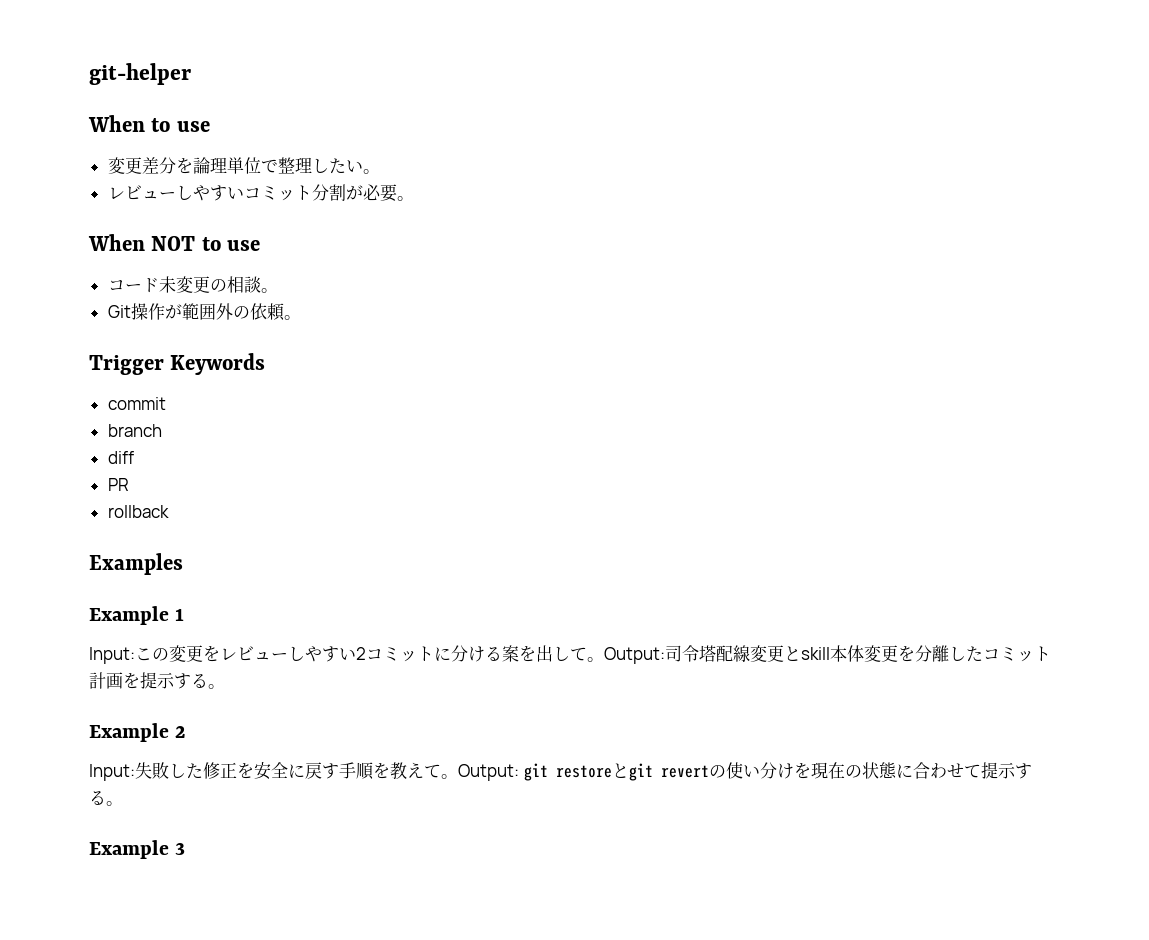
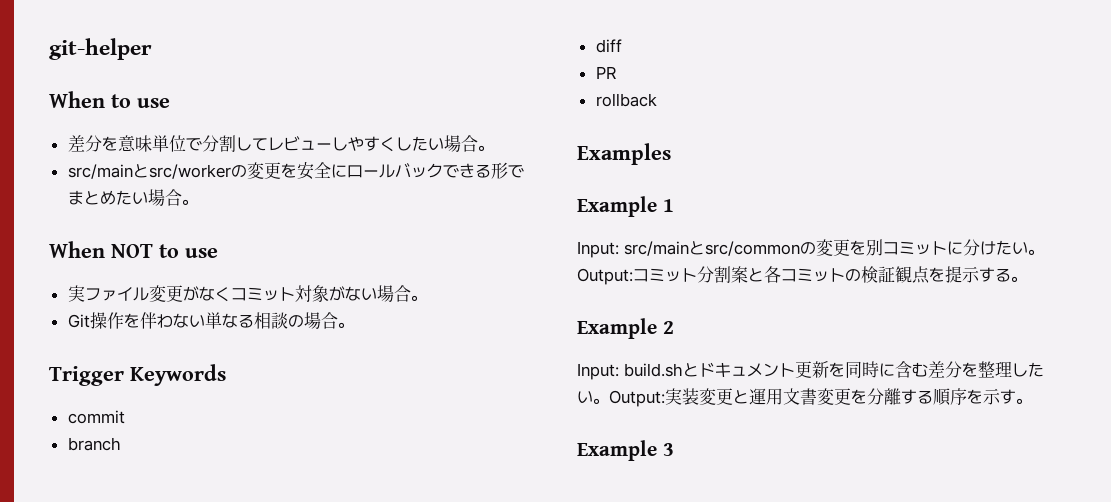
[107,157,380,174] [107,184,397,202] 変更差分を論理単位で整理したい。 // レビューしやすいコミット分割が必要 -> [67,135,494,152] [67,162,524,180] [67,189,182,206] 差分を意味単位で分割してレビューしやすくしたい場合。 // src/mainとsrc/workerの変更を安全にロールバックできる形でまとめたい場合
[107,276,278,293] [107,303,285,321] コード未変更の相談。 // Git操作が範囲外の依頼 -> [67,285,427,302] [67,312,338,329] 実ファイル変更がなくコミット対象がない場合。 // Git操作を伴わない単なる相談の場合
[135,645,1051,664] [89,672,123,689] この変更をレビューしやすい2コミットに分ける案を出して。Output:司令塔配線変更とskill本体変更を分離したコミット計画 -> [623,239,1044,256] [577,266,930,285] src/mainとsrc/commonの変更を別コミットに分けたい。Output:コミット分割案と各コミットの検証観点
[135,762,1032,781] [89,790,106,805] 失敗した修正を安全に戻す手順を教えて。Output: git restoreとgit revertの使い分けを現在の状態に合わせて提示する -> [623,361,1044,378] [577,388,1016,407] build.shとドキュメント更新を同時に含む差分を整理したい。Output:実装変更と運用文書変更を分離する順序を示す

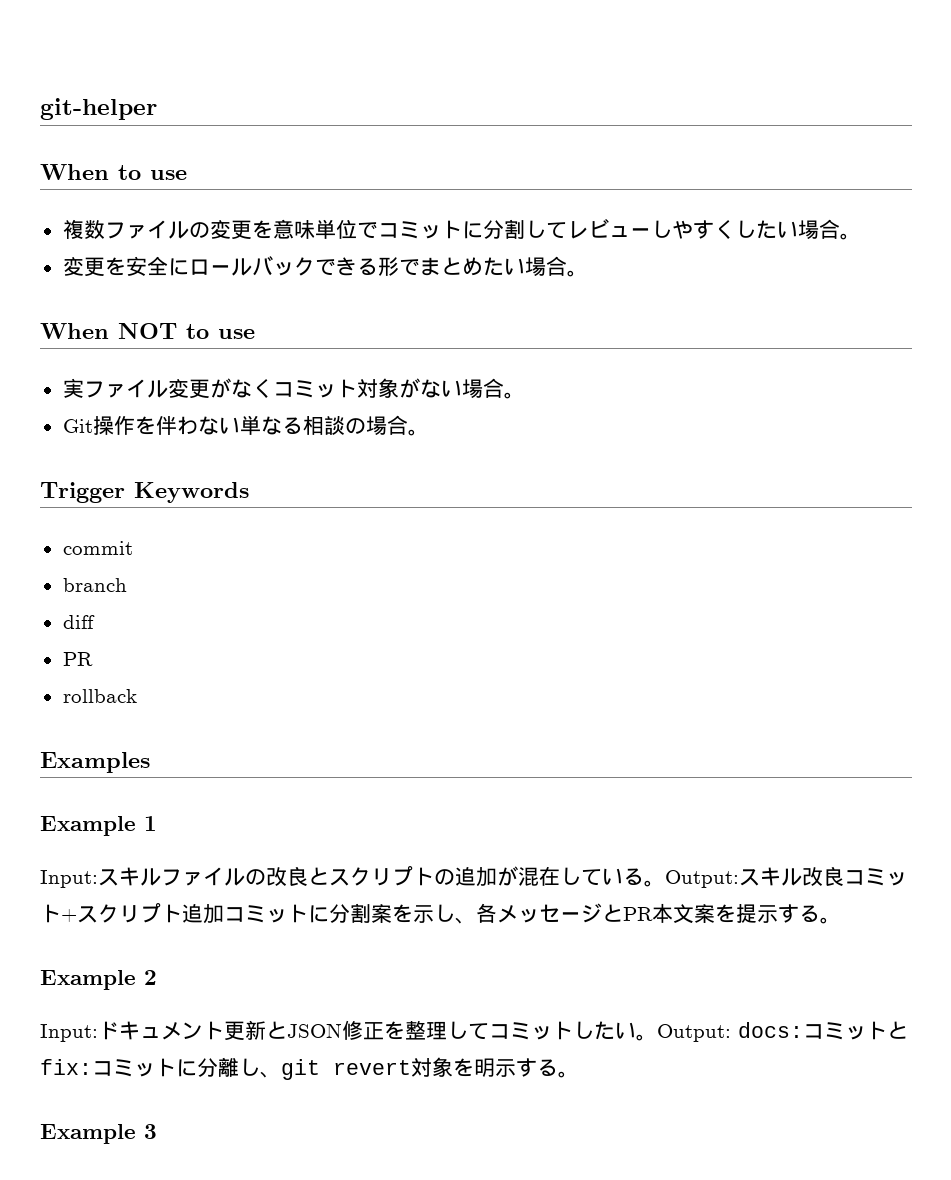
[67,135,102,152] 差分 -> [62,219,252,240] 複数ファイルの変更
(202, 144) none -> [377,220,483,239] コミットに
[67,164,247,179] src/mainとsrc/workerの -> (861, 236) none
[623,239,1044,256] [577,266,930,285] src/mainとsrc/commonの変更を別コミットに分けたい。Output:コミット分割案と各コミットの検証観点 -> [98,866,907,888] [40,903,715,924] スキルファイルの改良とスクリプトの追加が混在している。Output:スキル改良コミット+スクリプト追加コミットに分割案を示し、各メッセージとPR本文案
[623,363,699,377] build.shと -> (98, 1033) none
[828,361,1044,378] [577,388,1016,407] を同時に含む差分を整理したい。Output:実装変更と運用文書変更を分離する順序を示す -> [266,1020,908,1042] [40,1057,558,1080] とJSON修正を整理してコミットしたい。Output: docs:コミットとfix:コミットに分離し、git revert対象を明示する

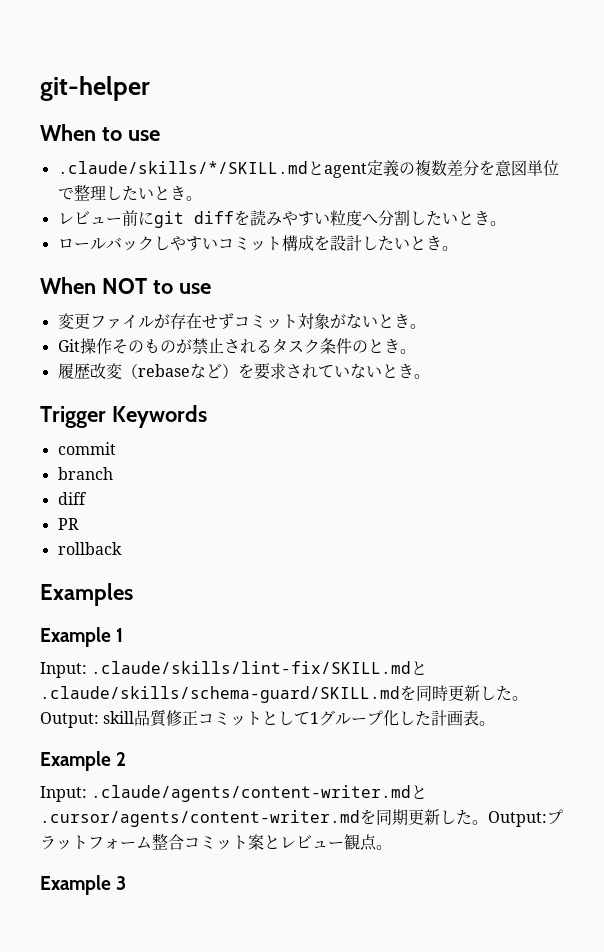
[62,219,861,240] [62,256,567,277] 複数ファイルの変更を意味単位でコミットに分割してレビューしやすくしたい場合。 // 変更を安全にロールバックできる形でまとめたい場合 -> [57,160,559,178] [57,184,202,201] [57,210,506,228] [57,235,442,251] .claude/skills/*/SKILL.mdとagent定義の複数差分を意図単位で整理したいとき。 // レビュー前にgit diffを読みやすい粒度へ分割したいとき。 // ロールバックしやすいコミット構成を設計したいとき
[62,378,273,399] 実ファイル変更がなく -> [57,313,234,329] 変更ファイルが存在せず
[461,378,504,399] 場合 -> [377,314,410,329] とき
[134,415,408,436] を伴わない単なる相談の場合 -> [111,338,416,355] [57,363,414,380] そのものが禁止されるタスク条件のとき。 // 履歴改変（rebaseなど）を要求されていないとき
[98,866,907,888] [40,903,841,924] [40,970,157,990] [40,1020,908,1042] [40,1057,558,1080] スキルファイルの改良とスクリプトの追加が混在している。Output:スキル改良コミット+スクリプト追加コミットに分割案を示し、各メッセージとPR本文案を提示する。 // Example 2 // Input:ドキュメント更新とJSON修正を整理してコミットしたい。Output: docs:コミットとfix:コミットに分離し、git revert対象を明示する -> [91,661,428,675] [40,685,528,703] [40,710,496,728] [40,751,127,771] [40,785,428,802] [40,809,563,827] [40,833,377,851] .claude/skills/lint-fix/SKILL.mdと.claude/skills/schema-guard/SKILL.mdを同時更新した。Output: skill品質修正コミットとして1グループ化した計画表。 // Example 2 // Input: .claude/agents/content-writer.mdと.cursor/agents/content-writer.mdを同期更新した。Output:プラットフォーム整合コミット案とレビュー観点

